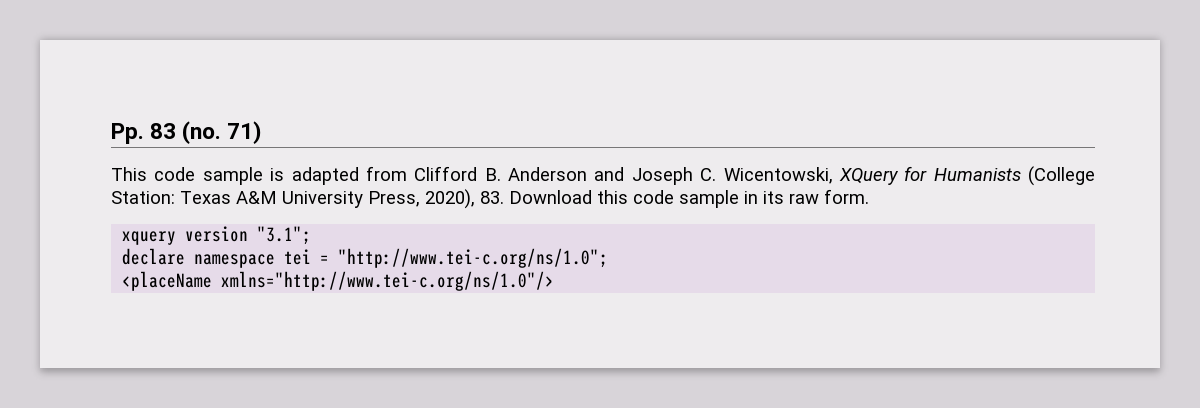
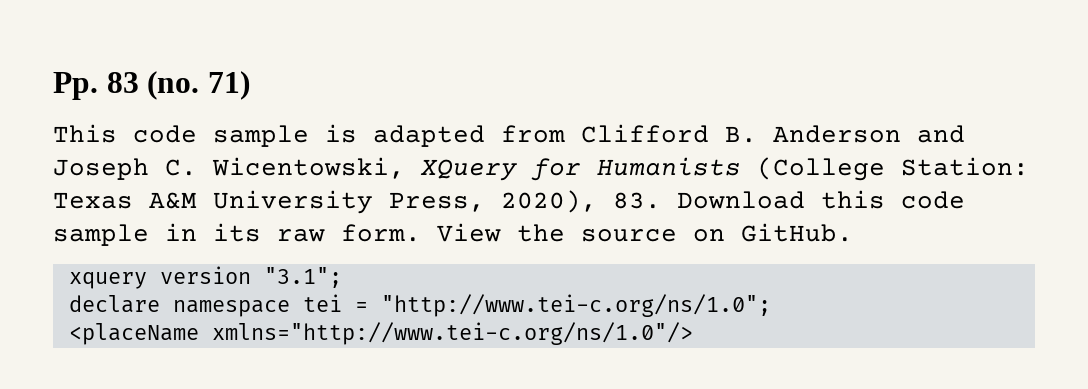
(869, 196) none -> [437,223,853,242] View the source on GitHub.

